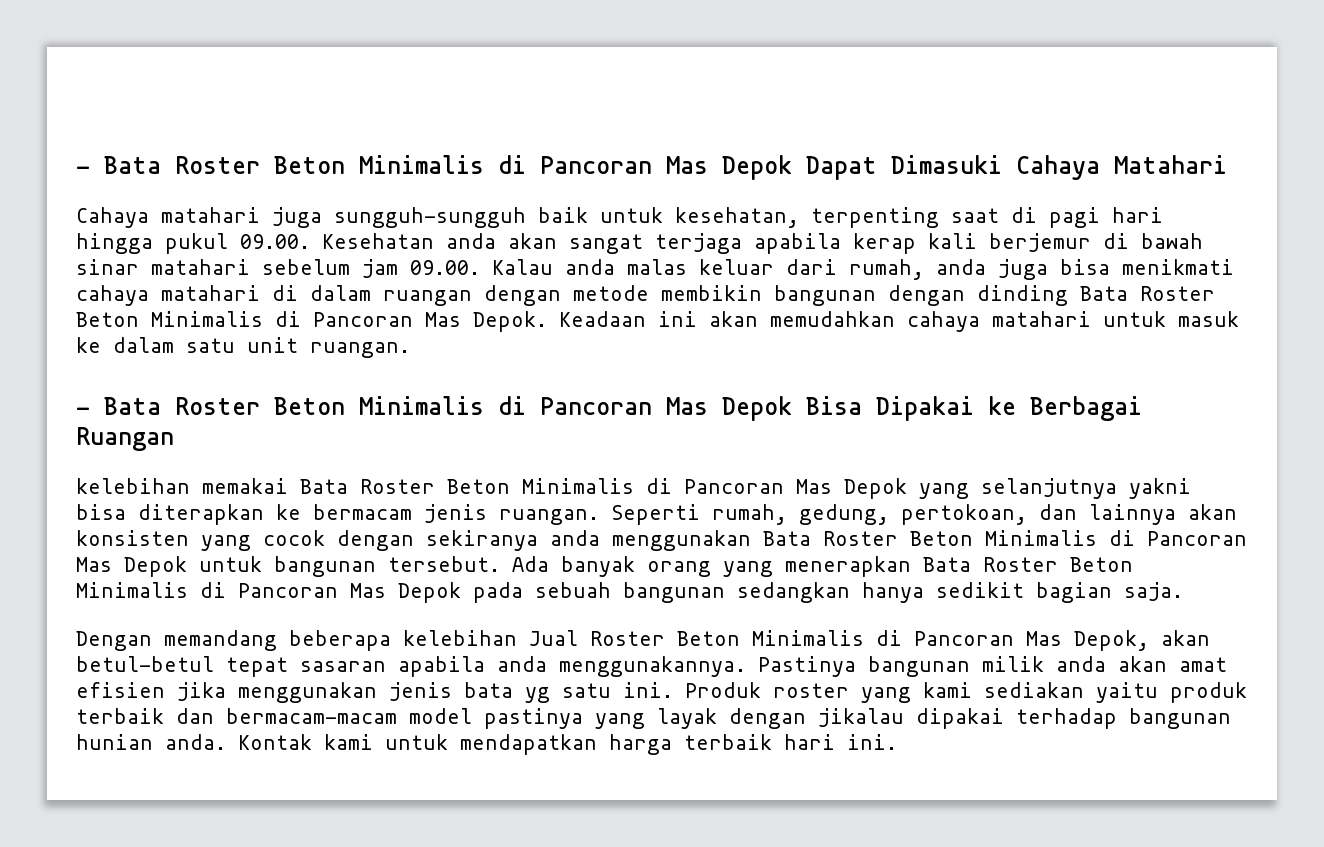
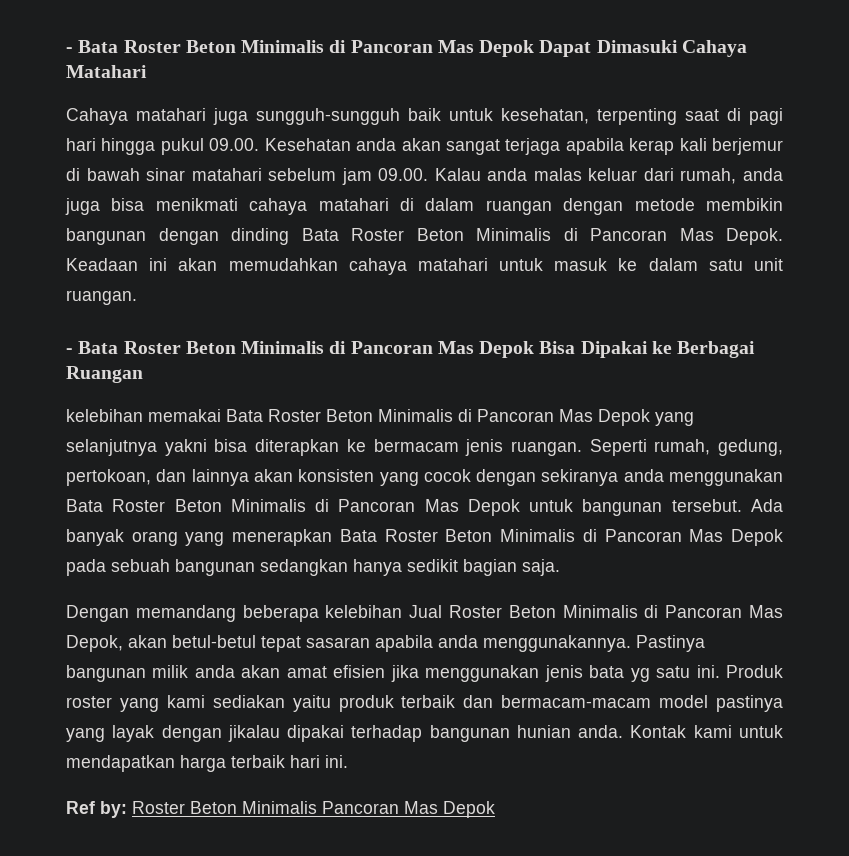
(897, 742) none -> [66,801,495,818] // Ref by: Roster Beton Minimalis Pancoran Mas Depok

